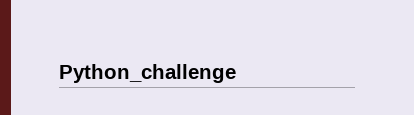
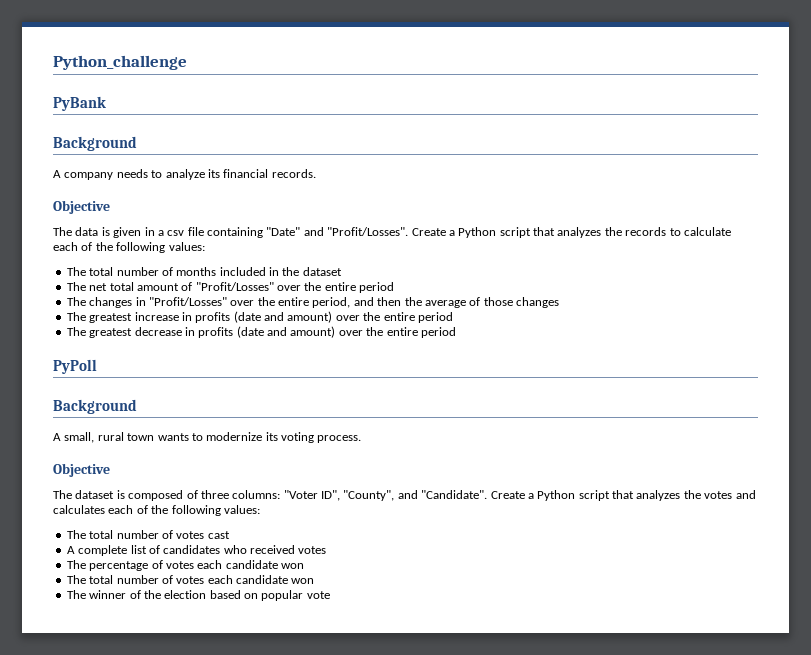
(236, 73) none -> [53,96,106,111] [53,136,137,151] [53,169,316,180] [53,200,110,214] [53,227,731,238] [53,242,205,253] [66,267,342,276] [66,282,395,293] [66,297,559,308] [66,311,453,323] [66,326,456,338] [53,359,97,374] [53,399,137,414] [53,432,362,443] [53,463,110,477] [53,490,756,501] [53,505,260,516] [66,530,230,539] [66,545,327,556] [66,560,304,571] [66,575,315,584] [66,590,330,601] // PyBank // Background // A company needs to analyze its financial records. // Objective // The data is given in a csv file containing "Date" and "Profit/Losses". Create a Python script that analyzes the records to calculate each of the following values: // The total number of months included in the dataset // The net total amount of "Profit/Losses" over the entire period // The changes in "Profit/Losses" over the entire period, and then the average of those changes // The greatest increase in profits (date and amount) over the entire period // The greatest decrease in profits (date and amount) over the entire period // PyPoll // Background // A small, rural town wants to modernize its voting process. // Objective // The dataset is composed of three columns: "Voter ID", "County", and "Candidate". Create a Python script that analyzes the votes and calculates each of the following values: // The total number of votes cast // A complete list of candidates who received votes // The percentage of votes each candidate won // The total number of votes each candidate won // The winner of the election based on popular vote

